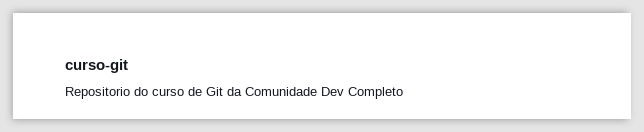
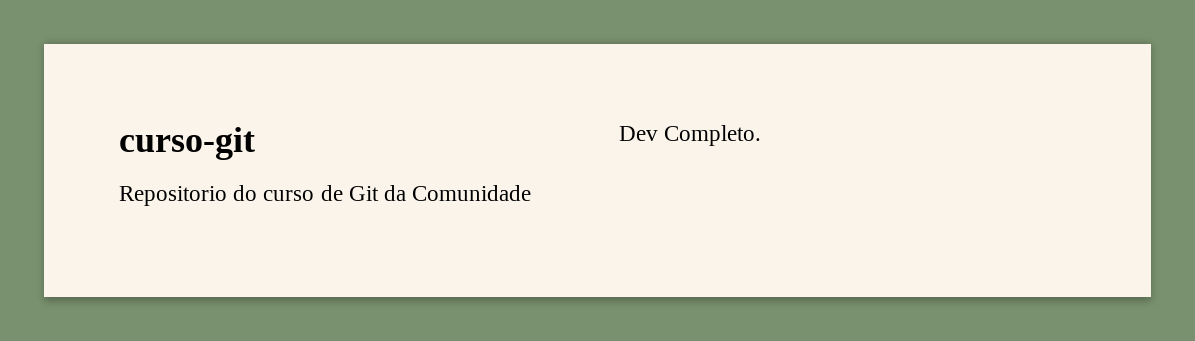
[348,87,403,99] Completo -> [664,125,762,146] Completo.

